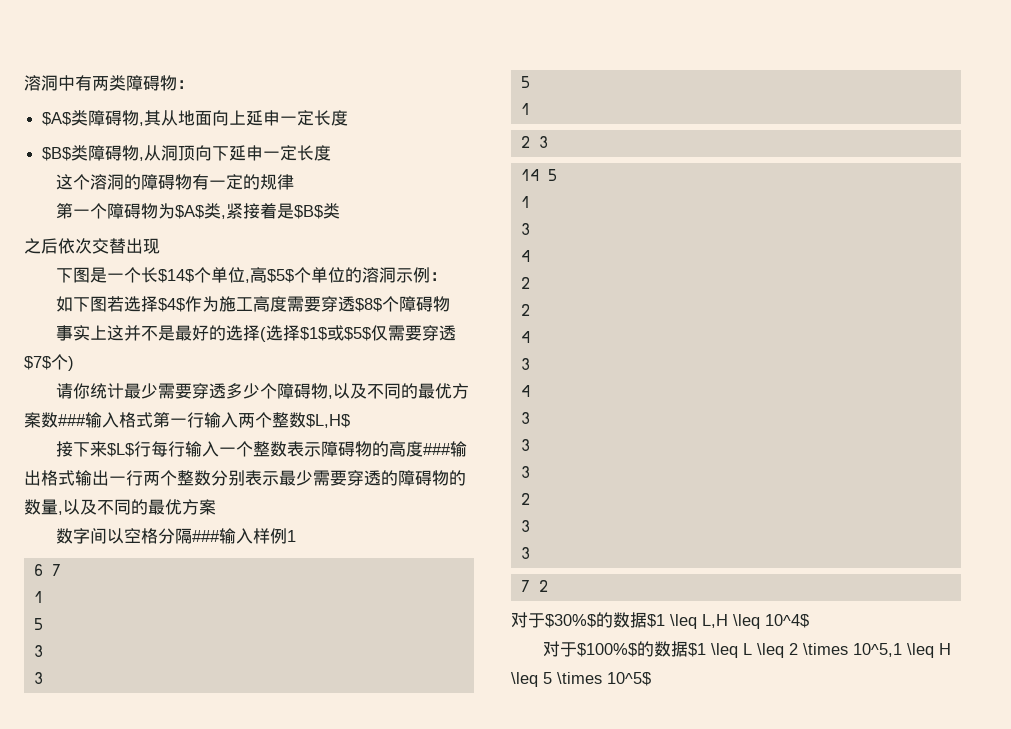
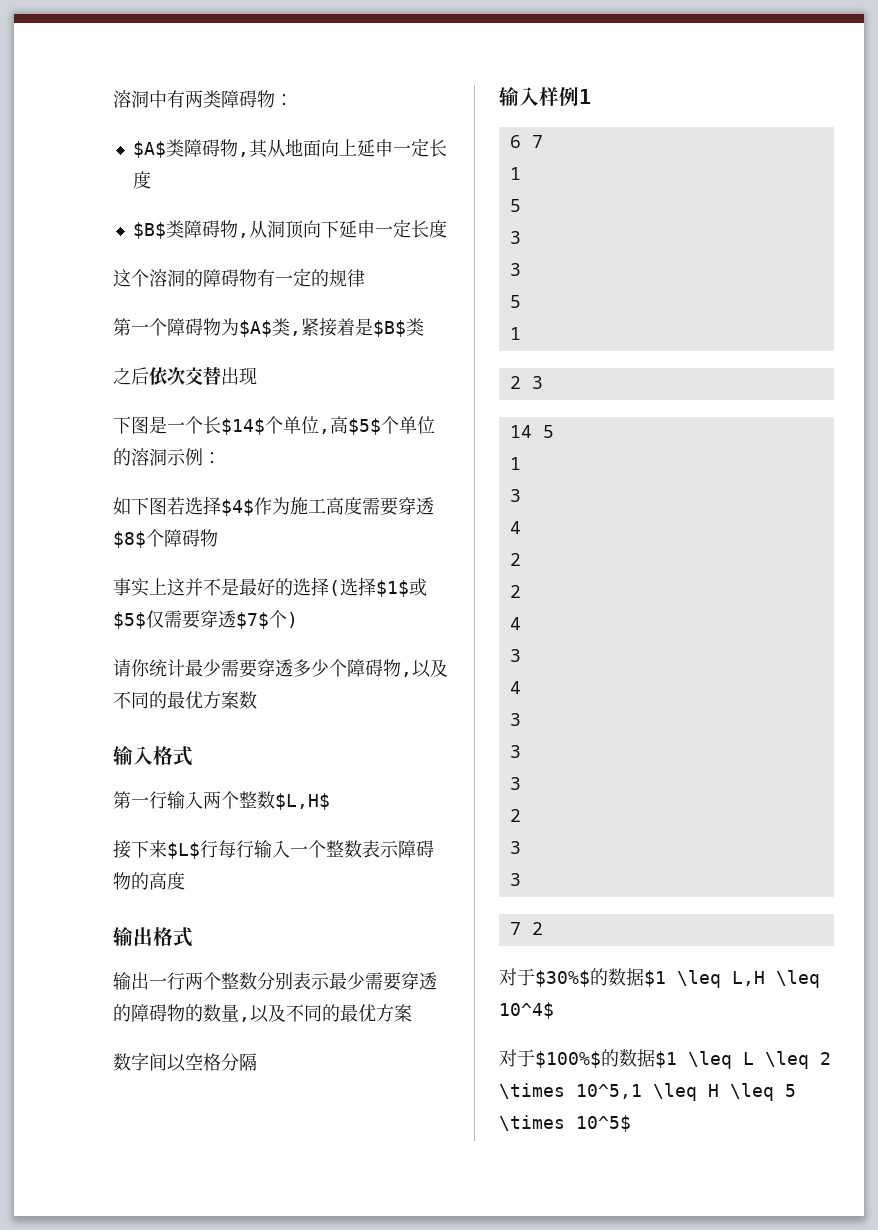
[58,414,86,426] ### -> (257, 700) //
(153, 420) none -> (193, 756) //
[423,443,452,455] ### -> (185, 881) //
(75, 478) none -> (193, 937) //
[192,530,221,542] ### -> (257, 1062) //

